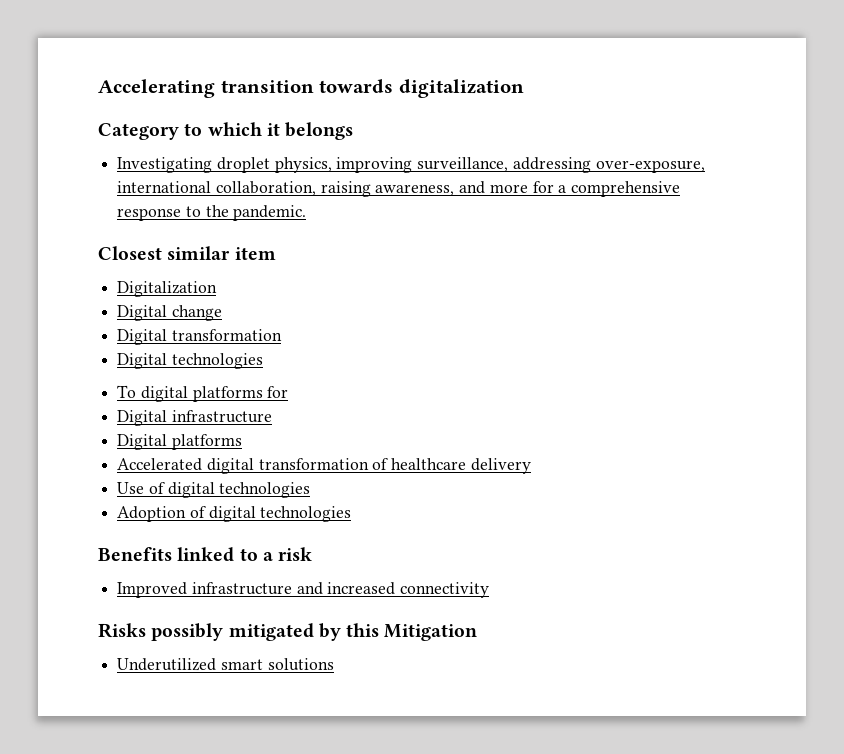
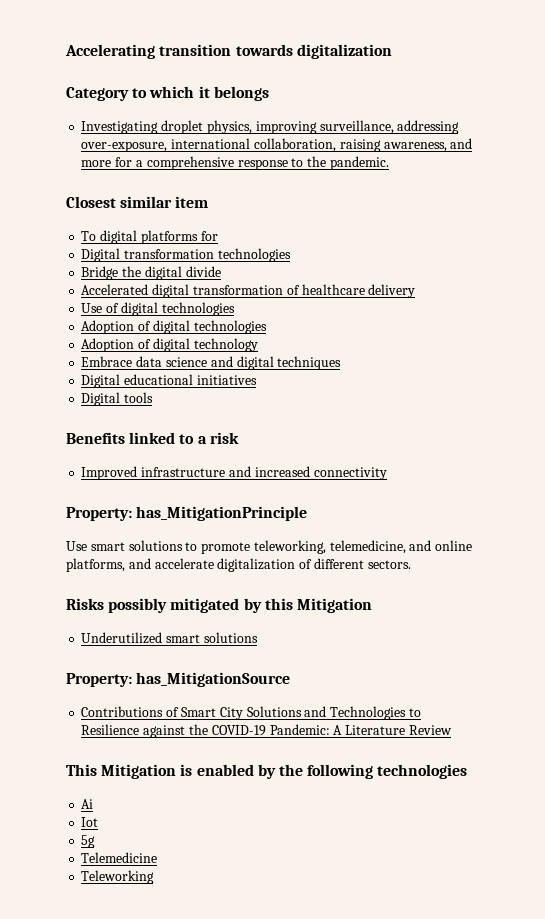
[117,281,218,297] [117,305,222,321] [117,329,282,345] [117,353,263,369] // Digitalization // Digital change // Digital transformation // Digital technologies -> (209, 202) none
[171,410,272,423] [117,434,242,450] infrastructure // Digital platforms -> [124,248,291,262] [81,266,221,280] transformation technologies // Bridge the digital divide
(352, 514) none -> [81,338,258,352] [81,356,342,370] [81,374,257,388] [81,392,154,406] // Adoption of digital technology // Embrace data science and digital techniques // Digital educational initiatives // Digital tools
(490, 590) none -> [66,506,308,521] [66,540,473,554] [66,558,411,572] // Property: has_MitigationPrinciple // Use smart solutions to promote teleworking, telemedicine, and online platforms, and accelerate digitalization of different sectors.
(334, 664) none -> [66,672,291,687] [81,706,421,720] [81,724,452,738] [66,764,468,779] [81,799,94,809] [81,817,99,827] [81,835,96,848] [81,852,158,863] [81,870,155,884] // Property: has_MitigationSource // Contributions of Smart City Solutions and Technologies to Resilience against the COVID-19 Pandemic: A Literature Review // This Mitigation is enabled by the following technologies // Ai // Iot // 5g // Telemedicine // Teleworking

